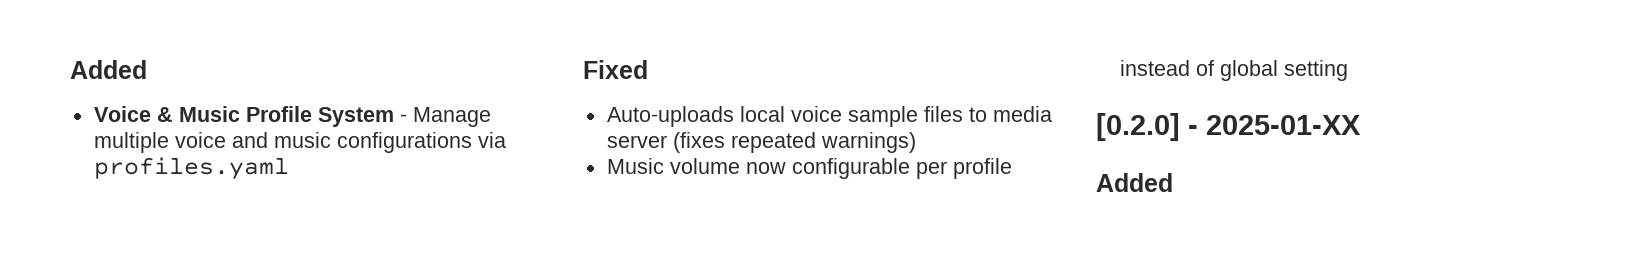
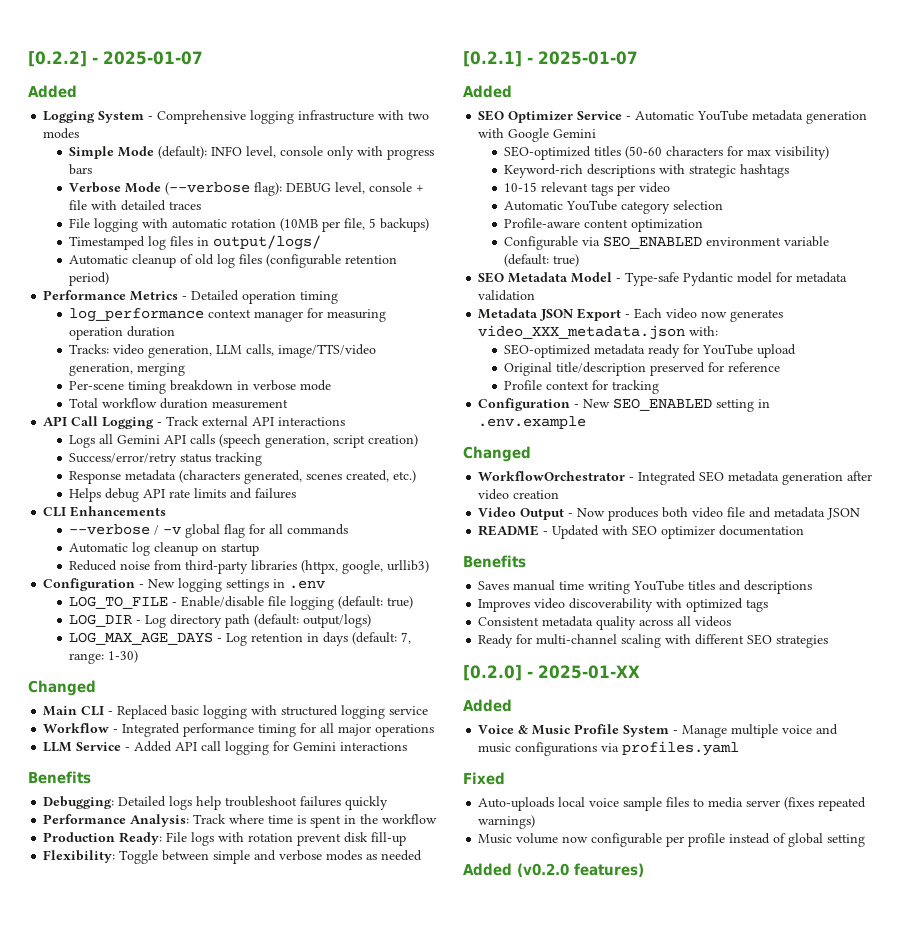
(70, 69) none -> [28,51,203,67] [28,85,77,98] [43,110,430,124] [43,128,80,139] [69,146,435,160] [69,164,93,175] [69,182,425,196] [69,200,202,211] [69,218,430,232] [69,235,322,250] [69,254,398,268] [69,272,110,286] [43,290,339,304] [69,308,387,322] [69,326,176,340] [69,344,377,358] [69,363,186,376] [69,380,332,394] [69,398,289,409] [43,416,346,429] [69,434,419,448] [69,452,263,466] [69,470,417,484] [69,488,297,502] [43,506,167,517] [69,524,349,538] [69,542,260,556] [69,560,430,574] [43,578,326,592] [69,596,414,610] [69,614,372,628] [69,632,412,646] [69,650,139,664] [28,680,96,696] [43,705,429,719] [43,723,435,737] [43,741,408,755] [28,771,91,784] [43,796,389,810] [43,814,438,828] [43,832,407,846] [43,850,423,864] [463,51,638,67] [463,85,512,98] [478,110,868,124] [478,128,597,142] [504,146,830,160] [504,164,790,178] [504,182,671,196] [504,200,724,214] [504,218,704,232] [504,236,830,250] [504,254,580,267] [478,272,848,286] [478,290,536,301] [478,308,784,322] [478,325,719,340] [504,344,797,358] [504,362,781,376] [504,380,660,394] [478,398,771,412] [478,416,587,429] [463,446,531,462] [478,471,873,485] [478,489,560,500] [478,507,861,521] [478,525,805,539] [463,555,526,568] [478,580,813,594] [478,598,769,612] [478,616,732,630] [478,634,829,648] [463,665,640,681] [0.2.2] - 2025-01-07 // Added // Logging System - Comprehensive logging infrastructure with two modes // Simple Mode (default): INFO level, console only with progress bars // Verbose Mode (--verbose flag): DEBUG level, console + file with detailed traces // File logging with automatic rotation (10MB per file, 5 backups) // Timestamped log files in output/logs/ // Automatic cleanup of old log files (configurable retention period) // Performance Metrics - Detailed operation timing // log_performance context manager for measuring operation duration // Tracks: video generation, LLM calls, image/TTS/video generation, merging // Per-scene timing breakdown in verbose mode // Total workflow duration measurement // API Call Logging - Track external API interactions // Logs all Gemini API calls (speech generation, script creation) // Success/error/retry status tracking // Response metadata (characters generated, scenes created, etc.) // Helps debug API rate limits and failures // CLI Enhancements // --verbose / -v global flag for all commands // Automatic log cleanup on startup // Reduced noise from third-party libraries (httpx, google, urllib3) // Configuration - New logging settings in .env // LOG_TO_FILE - Enable/disable file logging (default: true) // LOG_DIR - Log directory path (default: output/logs) // LOG_MAX_AGE_DAYS - Log retention in days (default: 7, range: 1-30) // Changed // Main CLI - Replaced basic logging with structured logging service // Workflow - Integrated performance timing for all major operations // LLM Service - Added API call logging for Gemini interactions // Benefits // Debugging: Detailed logs help troubleshoot failures quickly // Performance Analysis: Track where time is spent in the workflow // Production Ready: File logs with rotation prevent disk fill-up // Flexibility: Toggle between simple and verbose modes as needed // [0.2.1] - 2025-01-07 // Added // SEO Optimizer Service - Automatic YouTube metadata generation with Google Gemini // SEO-optimized titles (50-60 characters for max visibility) // Keyword-rich descriptions with strategic hashtags // 10-15 relevant tags per video // Automatic YouTube category selection // Profile-aware content optimization // Configurable via SEO_ENABLED environment variable (default: true) // SEO Metadata Model - Type-safe Pydantic model for metadata validation // Metadata JSON Export - Each video now generates video_XXX_metadata.json with: // SEO-optimized metadata ready for YouTube upload // Original title/description preserved for reference // Profile context for tracking // Configuration - New SEO_ENABLED setting in .env.example // Changed // WorkflowOrchestrator - Integrated SEO metadata generation after video creation // Video Output - Now produces both video file and metadata JSON // README - Updated with SEO optimizer documentation // Benefits // Saves manual time writing YouTube titles and descriptions // Improves video discoverability with optimized tags // Consistent metadata quality across all videos // Ready for multi-channel scaling with different SEO strategies // [0.2.0] - 2025-01-XX //
[1096,113,1361,141] [1096,173,1173,192] // [0.2.0] - 2025-01-XX // Added -> [463,863,644,877] // Added (v0.2.0 features)

